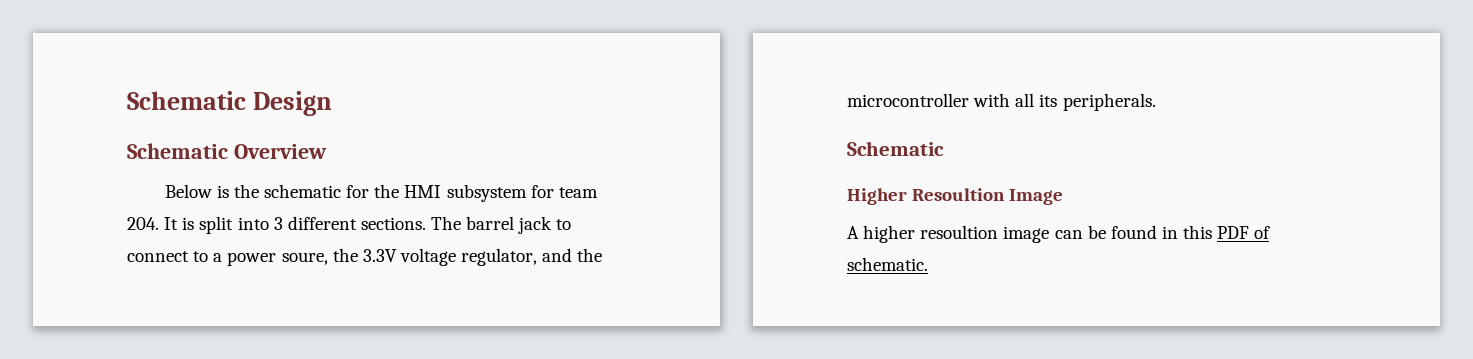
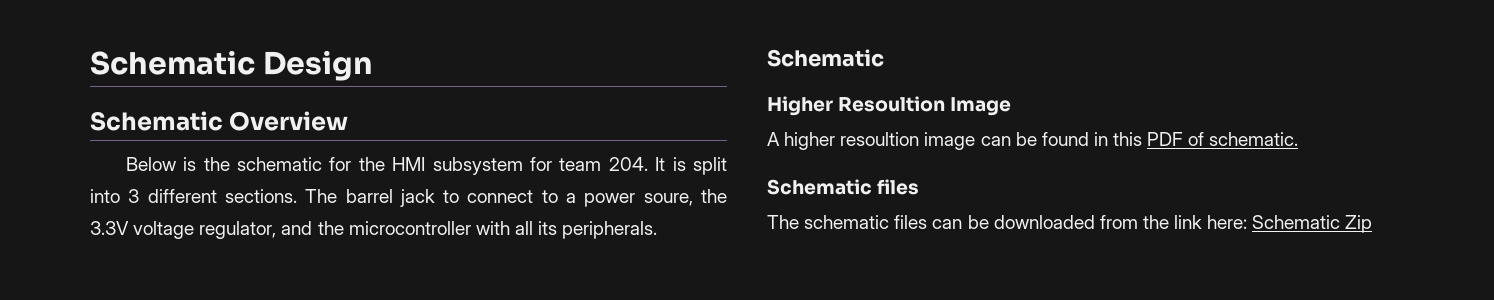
(928, 264) none -> [767,179,920,195] [767,215,1373,233] // Schematic files // The schematic files can be downloaded from the link here: Schematic Zip

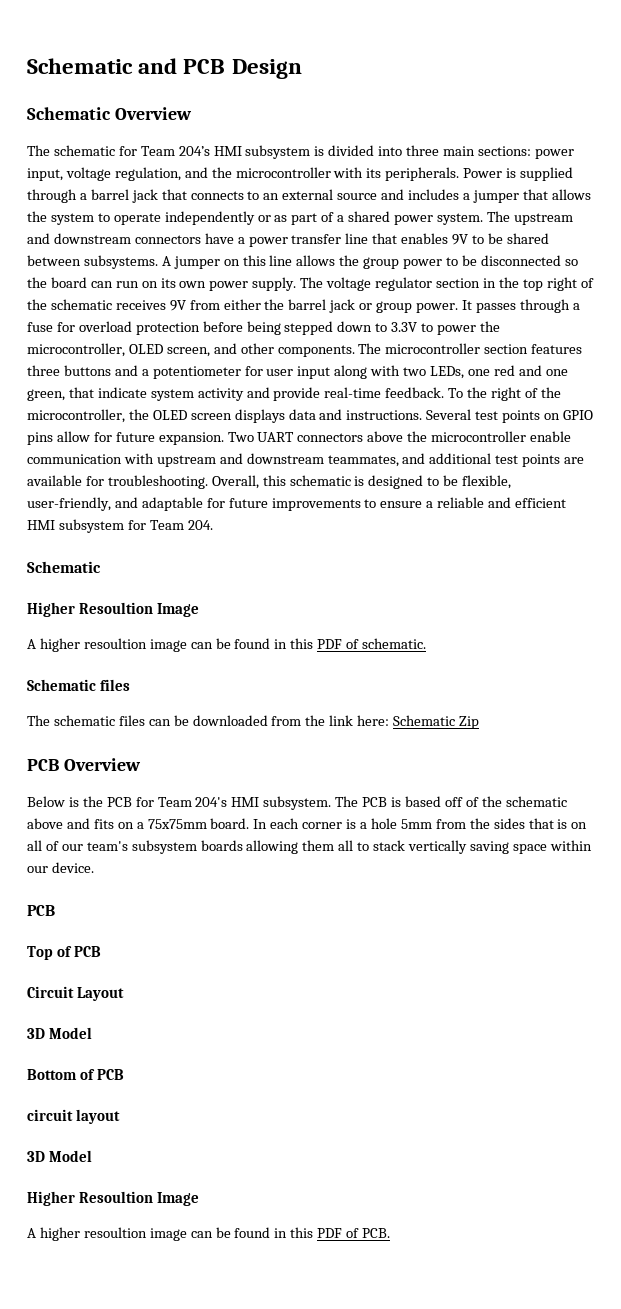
[90,50,255,75] Schematic -> [27,58,226,74] Schematic and PCB
[125,157,728,175] [90,189,727,207] [90,221,277,239] Below is the schematic for the HMI subsystem for team 204. It is split into 3 different sections. The barrel jack to connect to a power soure, the 3.3V voltage regulator, -> [27,145,574,159] [27,167,181,181] The schematic for Team 204’s HMI subsystem is divided into three main sections: power input, voltage regulation,
[514,221,533,235] all -> (364, 172) none
(658, 230) none -> [463,167,574,181] [27,189,591,203] [27,211,573,225] [27,233,549,247] [27,255,578,269] [27,277,594,291] [27,299,580,313] [27,321,500,335] [27,343,583,357] [27,365,568,379] [27,387,561,401] [27,409,593,423] [27,431,572,445] [27,453,585,467] [27,475,512,489] [27,497,567,511] [27,519,213,533] Power is supplied through a barrel jack that connects to an external source and includes a jumper that allows the system to operate independently or as part of a shared power system. The upstream and downstream connectors have a power transfer line that enables 9V to be shared between subsystems. A jumper on this line allows the group power to be disconnected so the board can run on its own power supply. The voltage regulator section in the top right of the schematic receives 9V from either the barrel jack or group power. It passes through a fuse for overload protection before being stepped down to 3.3V to power the microcontroller, OLED screen, and other components. The microcontroller section features three buttons and a potentiometer for user input along with two LEDs, one red and one green, that indicate system activity and provide real-time feedback. To the right of the microcontroller, the OLED screen displays data and instructions. Several test points on GPIO pins allow for future expansion. Two UART connectors above the microcontroller enable communication with upstream and downstream teammates, and additional test points are available for troubleshooting. Overall, this schematic is designed to be flexible, user-friendly, and adaptable for future improvements to ensure a reliable and efficient HMI subsystem for Team 204.
(1373, 224) none -> [27,758,141,771] [27,796,567,810] [27,818,588,829] [27,840,592,854] [27,862,94,873] [27,905,55,916] [27,946,101,960] [27,986,124,1001] [27,1027,92,1039] [27,1069,124,1080] [27,1109,120,1124] [27,1150,92,1162] [27,1191,199,1206] [27,1227,391,1241] // PCB Overview // Below is the PCB for Team 204's HMI subsystem. The PCB is based off of the schematic above and fits on a 75x75mm board. In each corner is a hole 5mm from the sides that is on all of our team's subsystem boards allowing them all to stack vertically saving space within our device. // PCB // Top of PCB // Circuit Layout // 3D Model // Bottom of PCB // circuit layout // 3D Model // Higher Resoultion Image // A higher resoultion image can be found in this PDF of PCB.

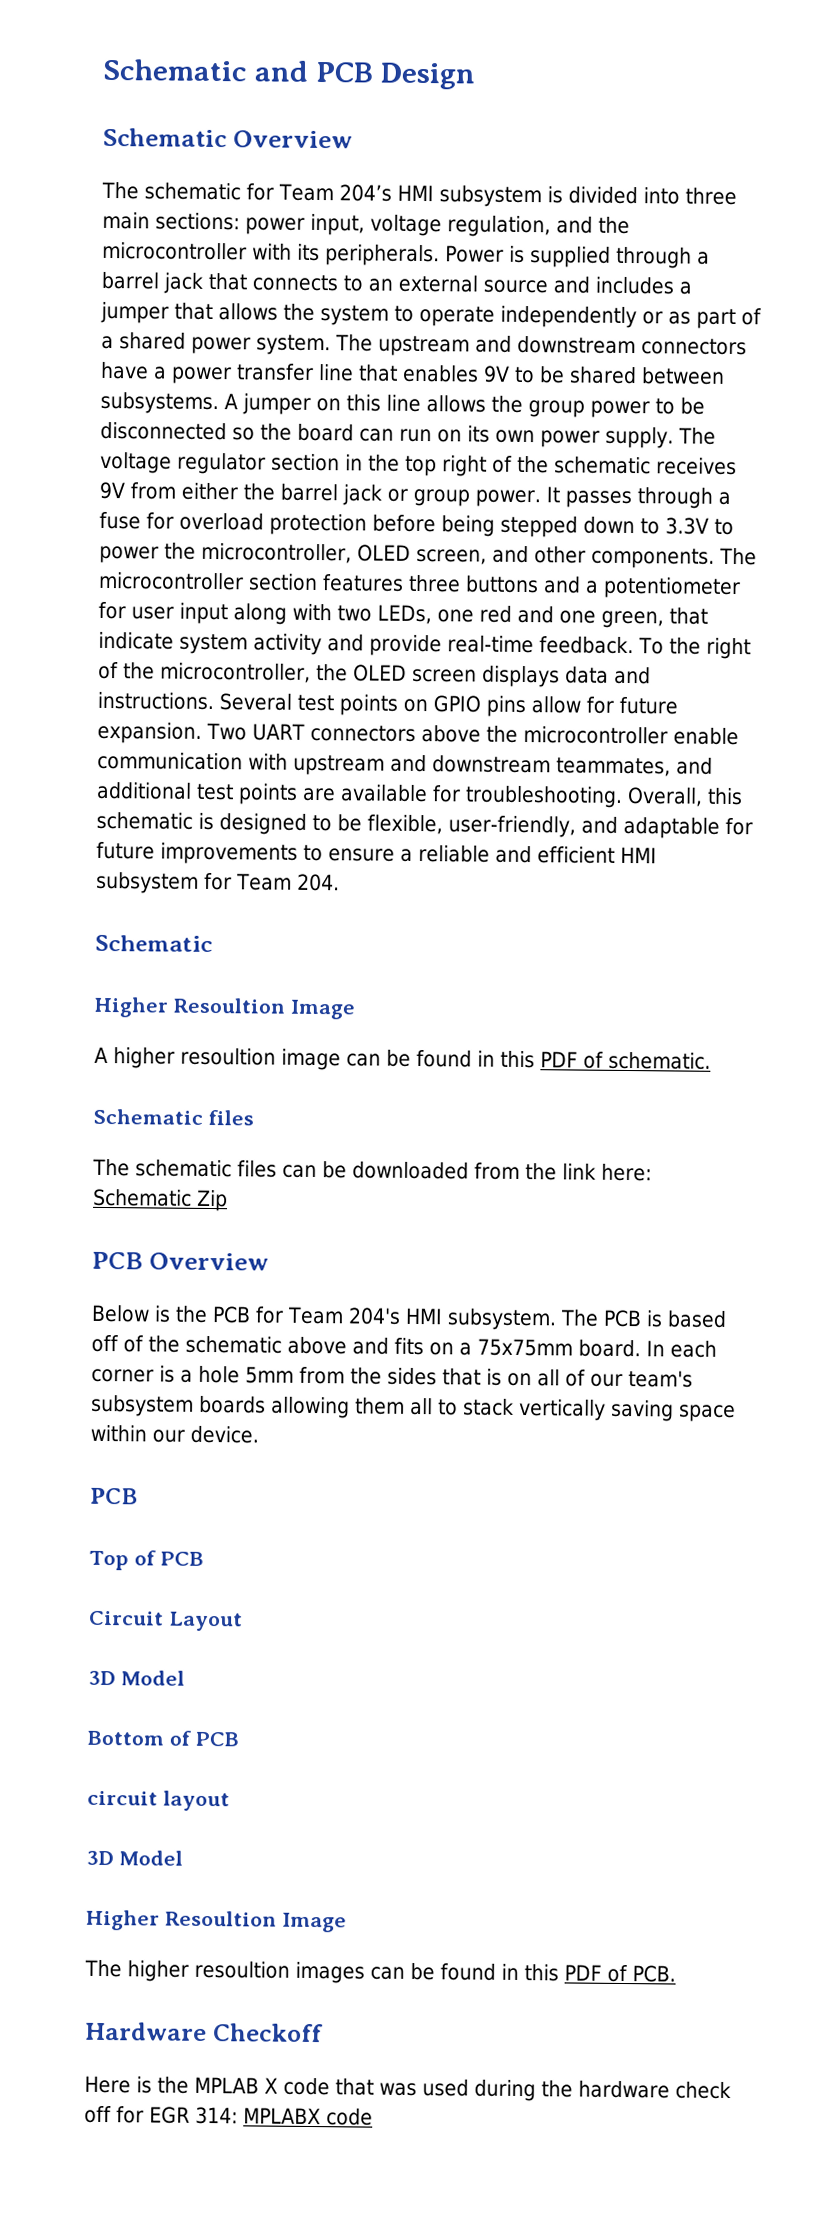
[27,1227,187,1241] A higher resoultion image -> [84,1959,365,1984] The higher resoultion images
(391, 1233) none -> [85,2021,323,2043] [84,2075,731,2102] [84,2105,373,2126] // Hardware Checkoff // Here is the MPLAB X code that was used during the hardware check off for EGR 314: MPLABX code

